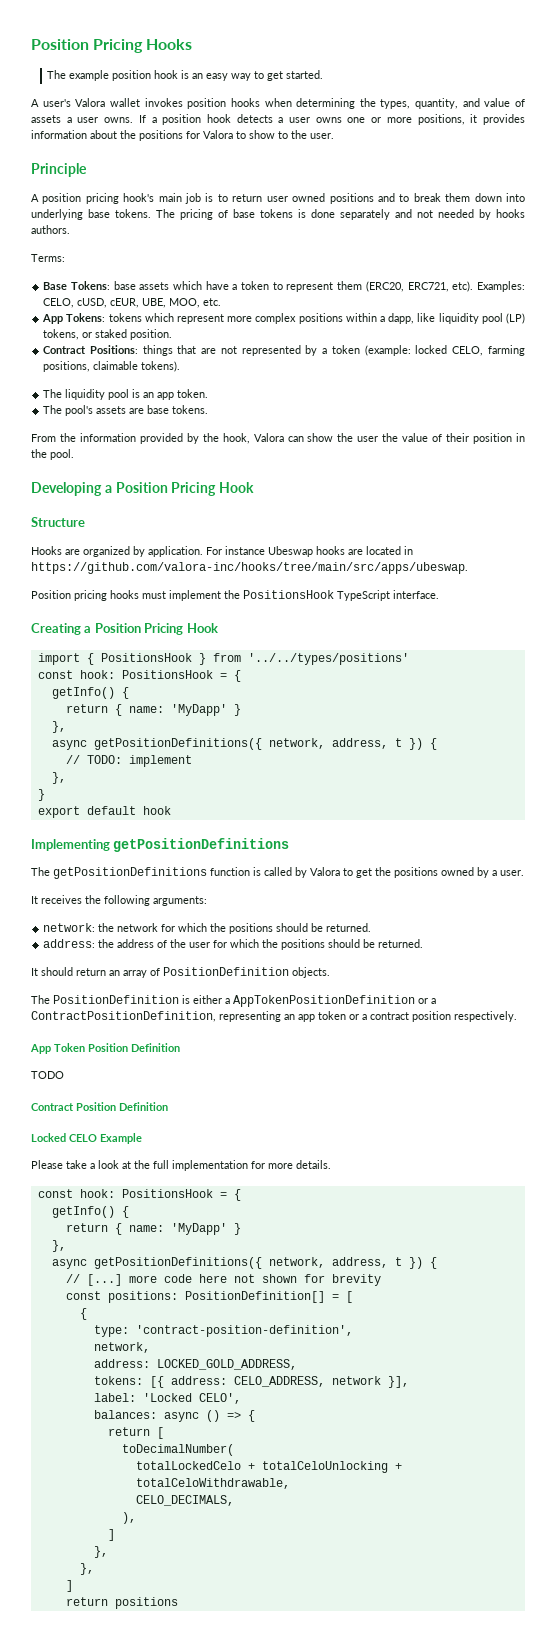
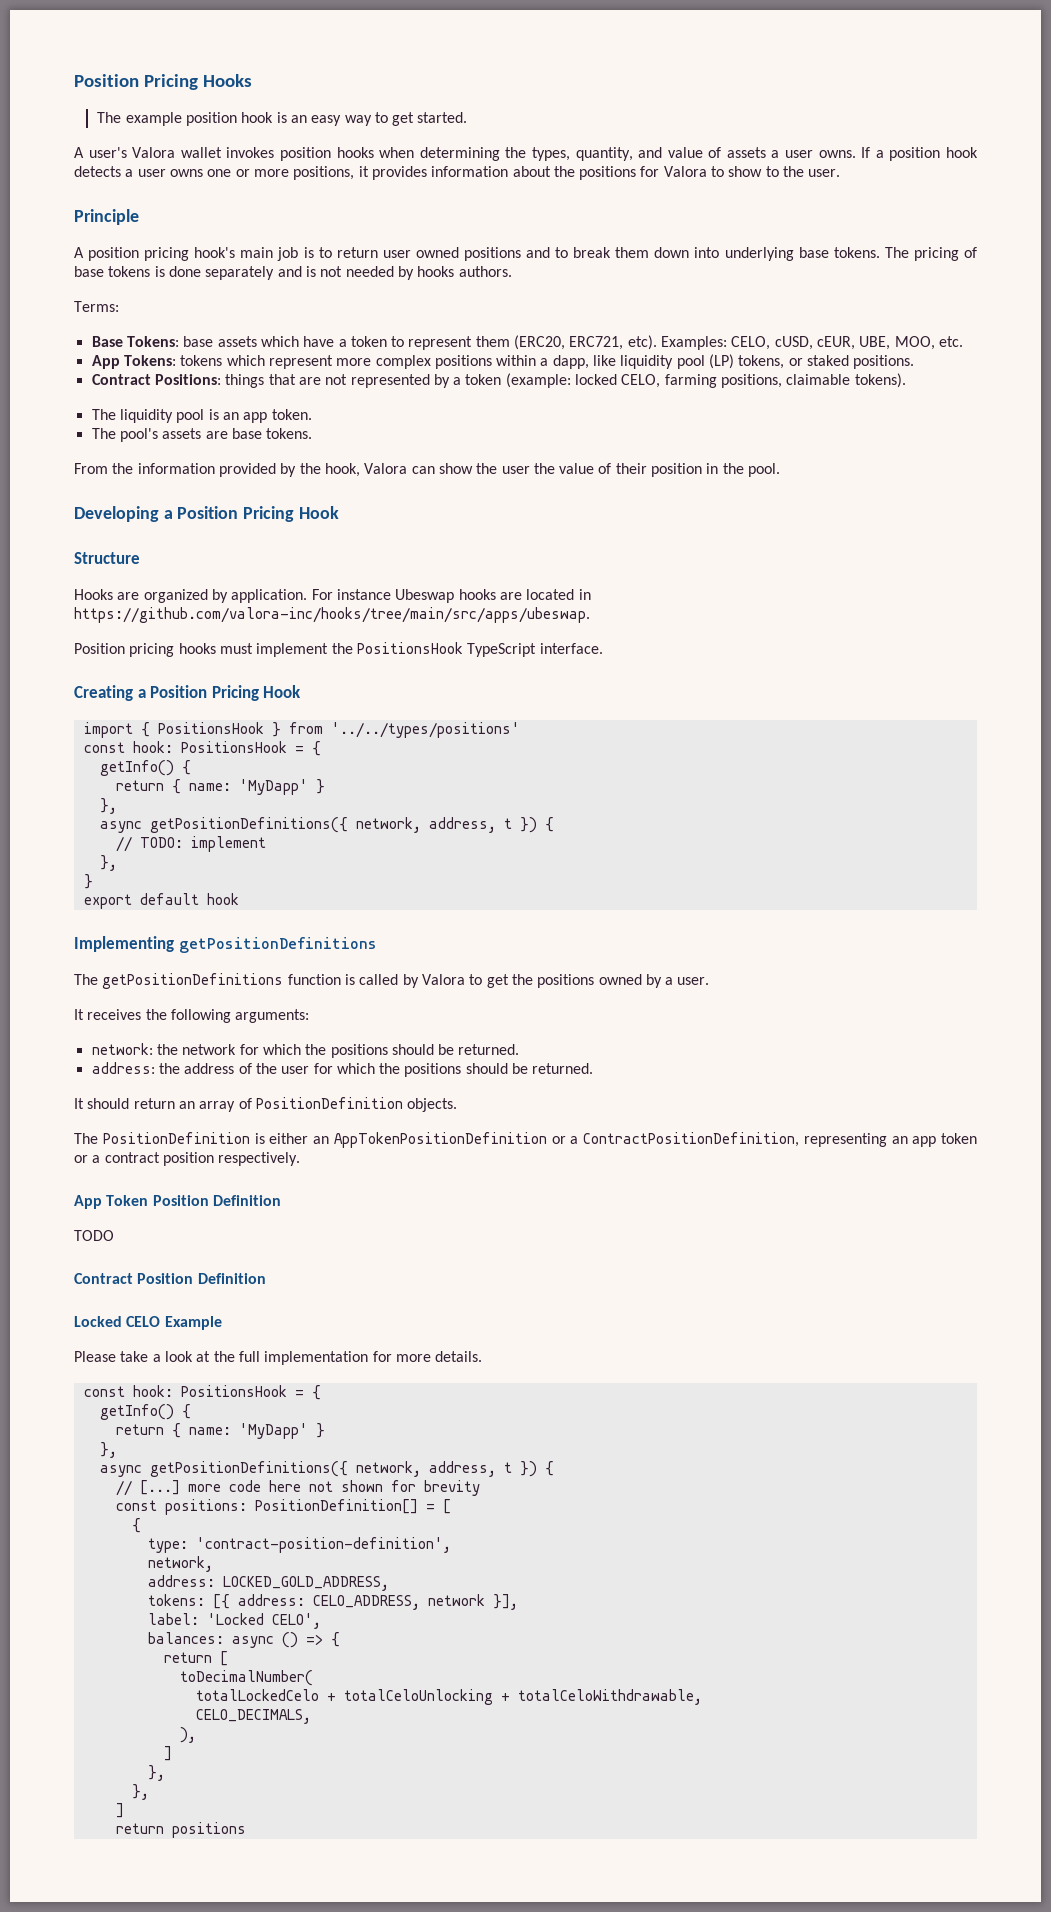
(412, 213) none -> [305,266,316,277] is
[130,329,173,340] position. -> [853,355,915,369] positions.
[225,998,230,1004] a -> [313,1136,329,1144] an

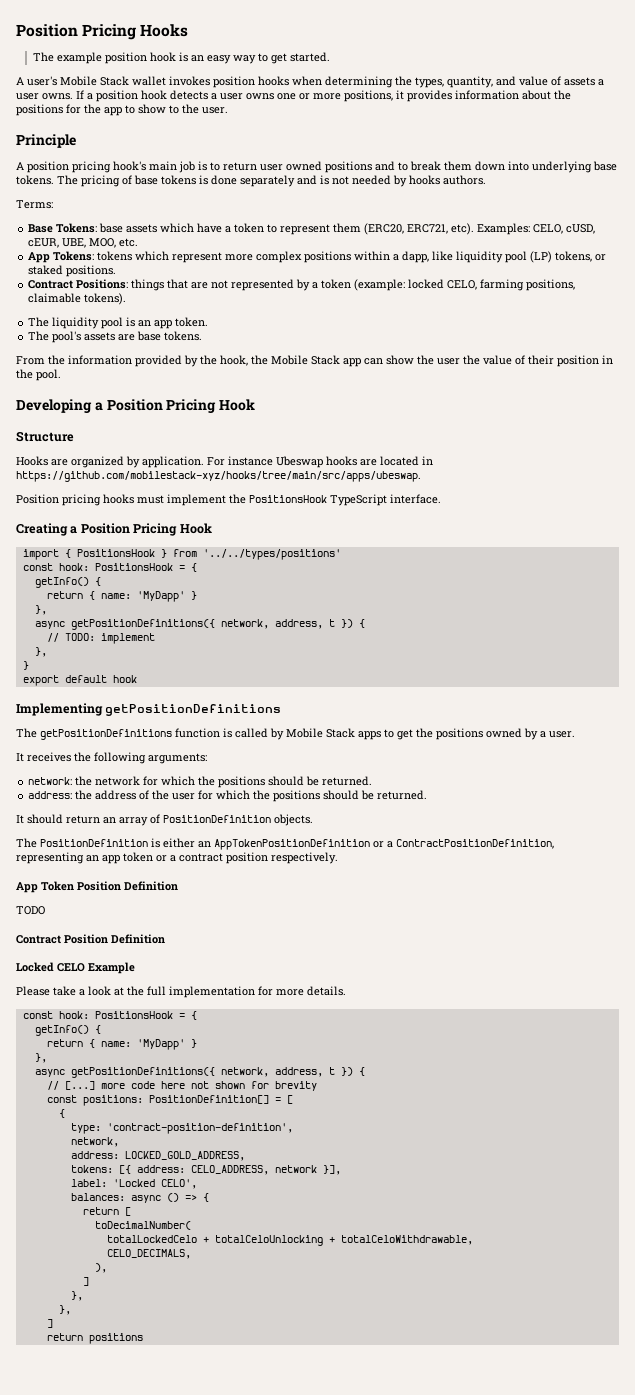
[132,147,176,158] Valora -> [60,76,129,86] Mobile Stack
[663,166,707,177] Valora -> [84,104,122,116] the app
[364,463,408,474] Valora -> [251,355,361,367] the Mobile Stack app
[74,607,590,623] https://github.com/valora-inc/hooks/tree/main/src/apps/ubeswap. -> [16,471,421,482] https://github.com/mobilestack-xyz/hooks/tree/main/src/apps/ubeswap.
[421,974,465,985] Valora -> [286,728,381,740] Mobile Stack apps

